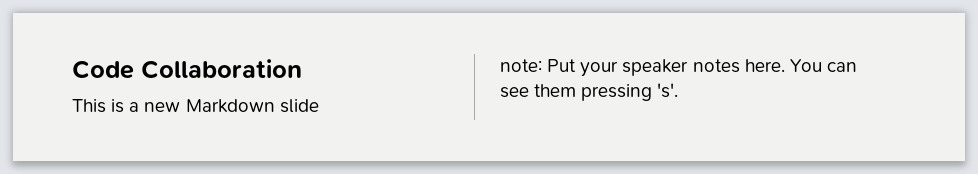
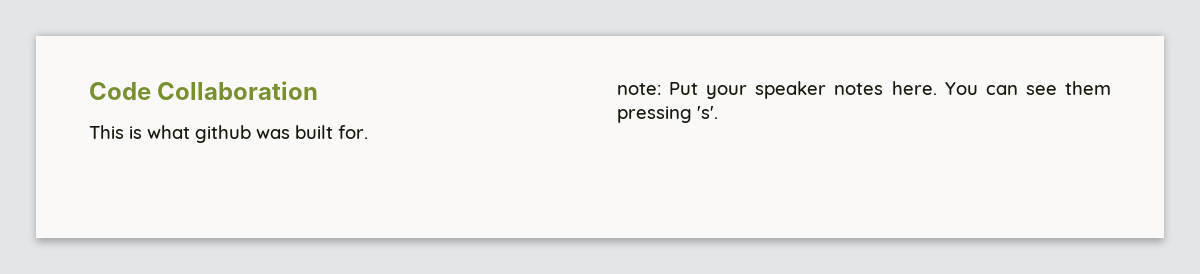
[129,99,319,113] a new Markdown slide -> [147,125,368,143] what github was built for.

